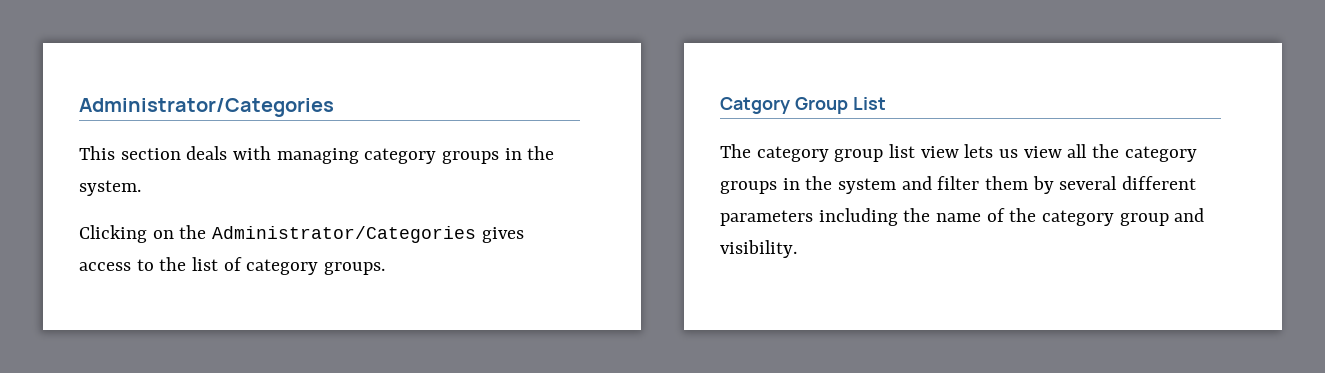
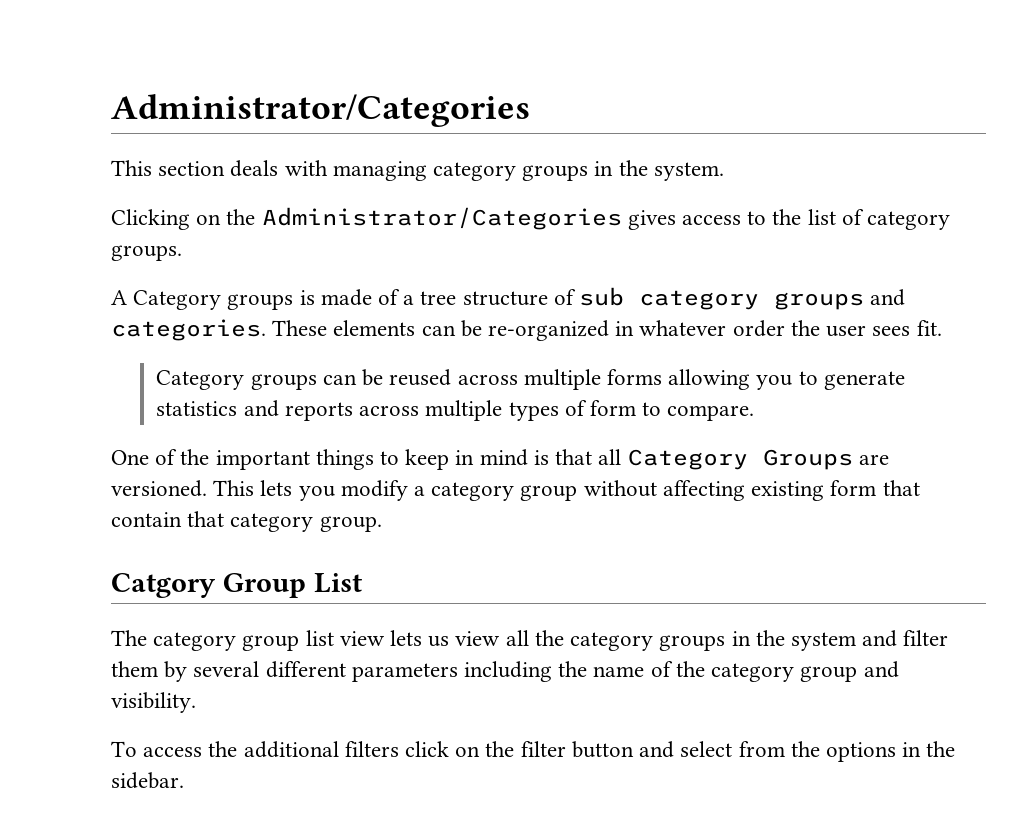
(386, 268) none -> [111,287,906,310] [111,319,942,341] [156,369,905,390] [156,400,755,421] [111,449,889,470] [111,480,920,501] [111,511,382,532] // A Category groups is made of a tree structure of sub category groups and categories. These elements can be re-organized in whatever order the user sees fit. // Category groups can be reused across multiple forms allowing you to generate statistics and reports across multiple types of form to compare. // One of the important things to keep in mind is that all Category Groups are versioned. This lets you modify a category group without affecting existing form that contain that category group.
(797, 249) none -> [111,741,956,762] [111,772,184,789] // To access the additional filters click on the filter button and select from the options in the sidebar.

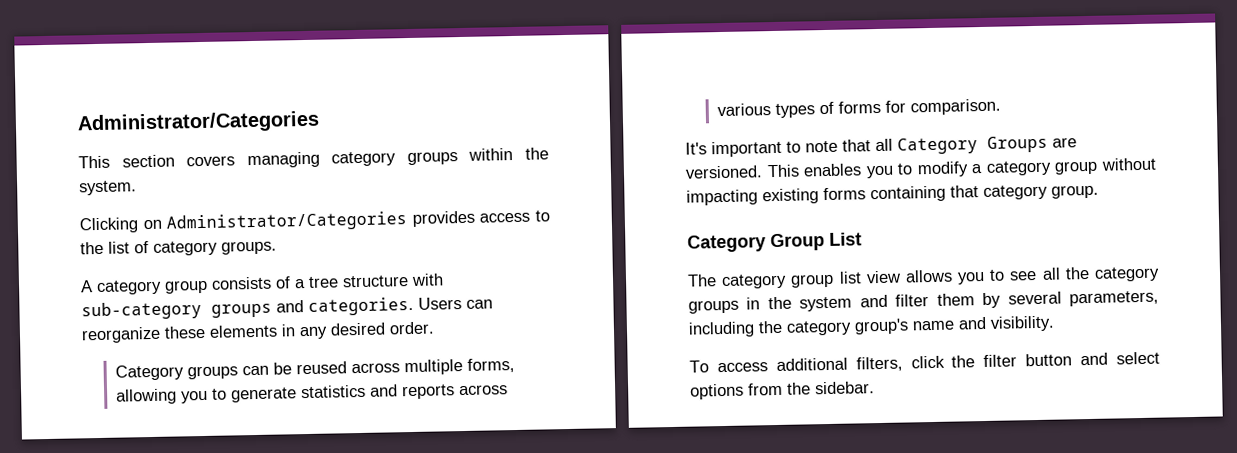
[230,160,328,177] deals with -> [186,155,236,167] covers
[594,161,614,176] in -> [468,148,514,161] within
[226,207,676,230] the Administrator/Categories gives -> [166,210,475,233] Administrator/Categories provides
[133,287,906,310] [111,319,942,341] Category groups is made of a tree structure of sub category groups and categories. These elements can be re-organized in whatever order the user sees fit. -> [96,273,444,296] [81,296,493,321] [81,321,435,344] category group consists of a tree structure with sub-category groups and categories. Users can reorganize these elements in any desired order.
[606,369,662,385] forms -> [466,358,515,373] forms,
[425,400,503,421] multiple -> [716,103,771,117] various
[589,400,755,421] [111,449,549,470] form to compare. // One of the important things to keep in mind is -> [837,98,1001,116] [685,140,838,158] forms for comparison. // It's important to note
[260,480,335,501] lets you -> [803,163,914,179] enables you to
[662,480,920,501] [111,512,182,527] affecting existing form that contain -> [686,185,946,206] impacting existing forms containing
[111,573,216,598] Catgory -> [687,234,766,253] Category
[390,630,501,647] lets us view -> [904,269,1038,285] allows you to see
[265,661,858,682] different parameters including the name of the category group -> [1069,290,1159,307] [688,318,955,338] parameters, including the category group's name
[208,741,481,758] the additional filters click on -> [775,355,945,372] additional filters, click
(733, 749) none -> [690,383,744,400] options
[825,741,956,762] options in the -> (811, 388) none

